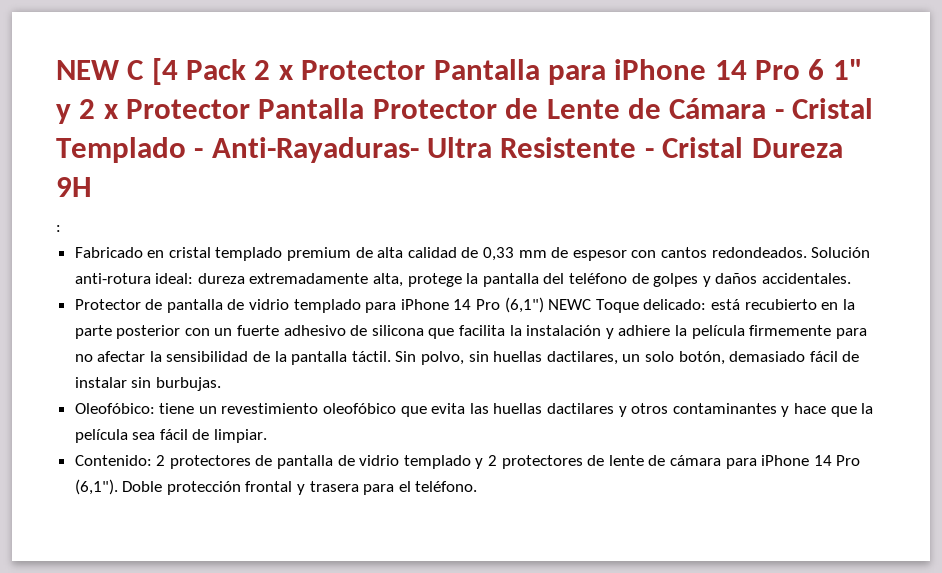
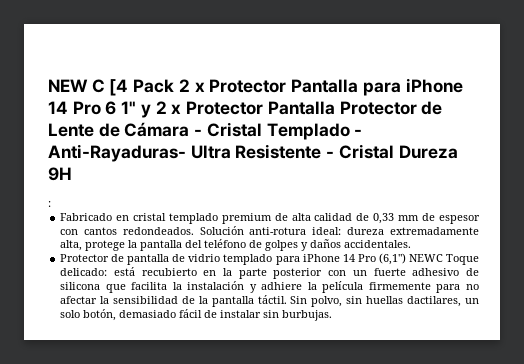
[74,403,874,417] [74,429,268,443] [74,455,861,469] [74,479,478,495] // Oleofóbico: tiene un revestimiento oleofóbico que evita las huellas dactilares y otros contaminantes y hace que la película sea fácil de limpiar. // Contenido: 2 protectores de pantalla de vidrio templado y 2 protectores de lente de cámara para iPhone 14 Pro (6,1"). Doble protección frontal y trasera para el teléfono. -> (333, 315) none

